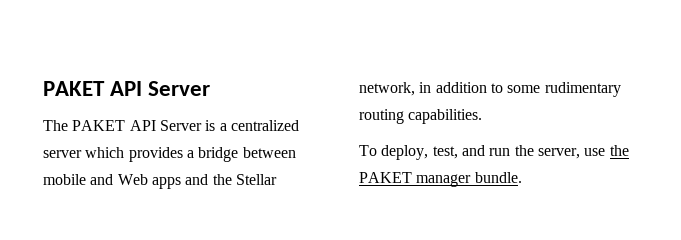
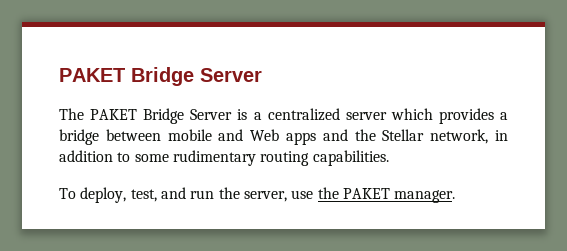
[43,81,143,96] PAKET API -> [59,67,194,86] PAKET Bridge
[129,120,156,131] API -> [143,108,185,124] Bridge
[416,172,522,187] manager bundle. -> [394,190,456,203] manager.

